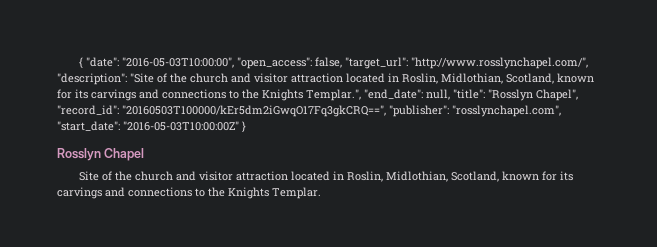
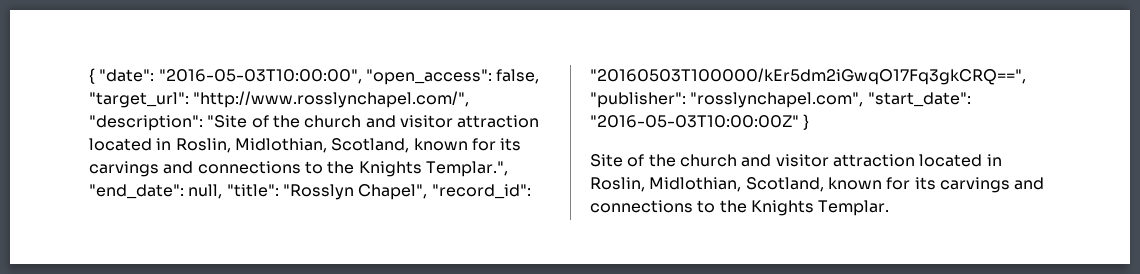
[57,148,145,161] // Rosslyn Chapel -> (810, 122) none

